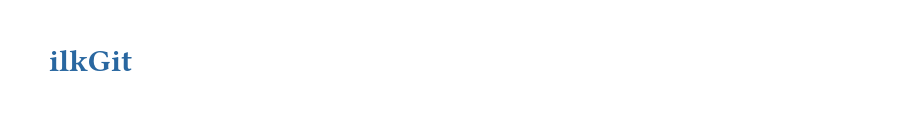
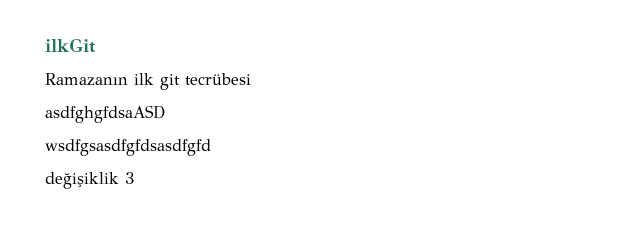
(132, 60) none -> [45,73,251,90] [45,105,165,123] [45,139,211,156] [45,172,134,189] // Ramazanın ilk git tecrübesi // asdfghgfdsaASD // wsdfgsasdfgfdsasdfgfd // değişiklik 3

